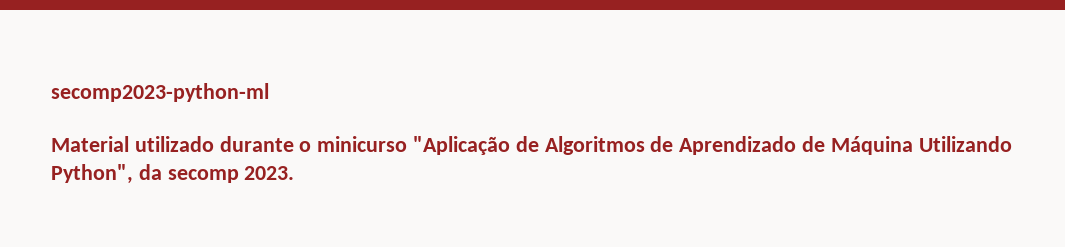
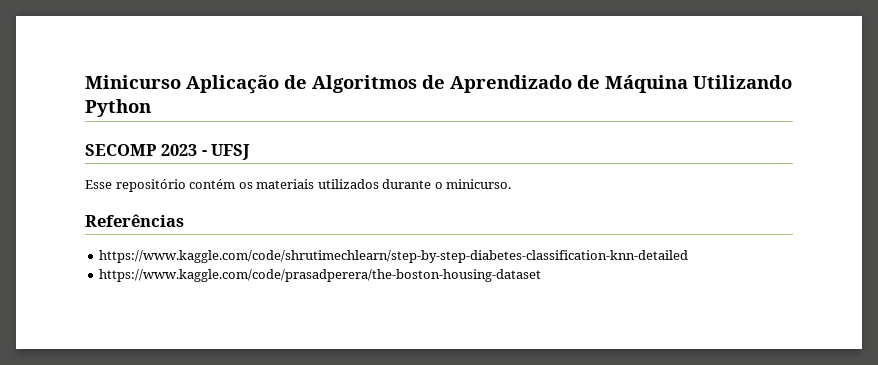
[51,83,269,102] [51,136,511,155] secomp2023-python-ml // Material utilizado durante o minicurso "Aplicação -> [85,75,279,94] Minicurso Aplicação
[51,164,295,184] Python", da secomp 2023. -> [85,99,151,117] [85,144,251,160] [85,179,512,192] [85,214,184,227] [99,250,689,263] [99,269,542,282] Python // SECOMP 2023 - UFSJ // Esse repositório contém os materiais utilizados durante o minicurso. // Referências // https://www.kaggle.com/code/shrutimechlearn/step-by-step-diabetes-classification-knn-detailed // https://www.kaggle.com/code/prasadperera/the-boston-housing-dataset

